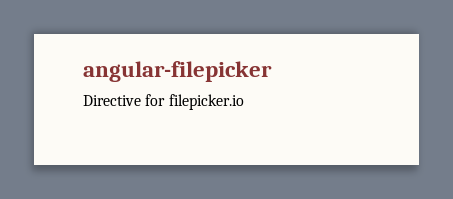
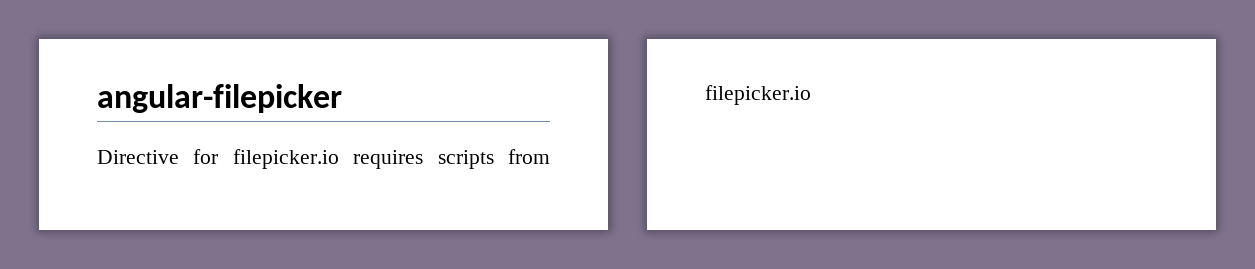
(244, 102) none -> [353,149,550,169] [705,85,811,105] requires scripts from filepicker.io

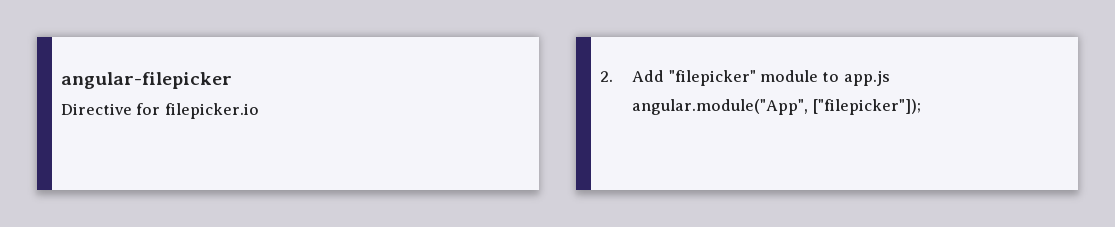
[353,149,550,169] [705,85,811,105] requires scripts from filepicker.io -> [600,70,890,86] [632,99,921,115] // 2. Add "filepicker" module to app.js // angular.module("App", ["filepicker"]);

